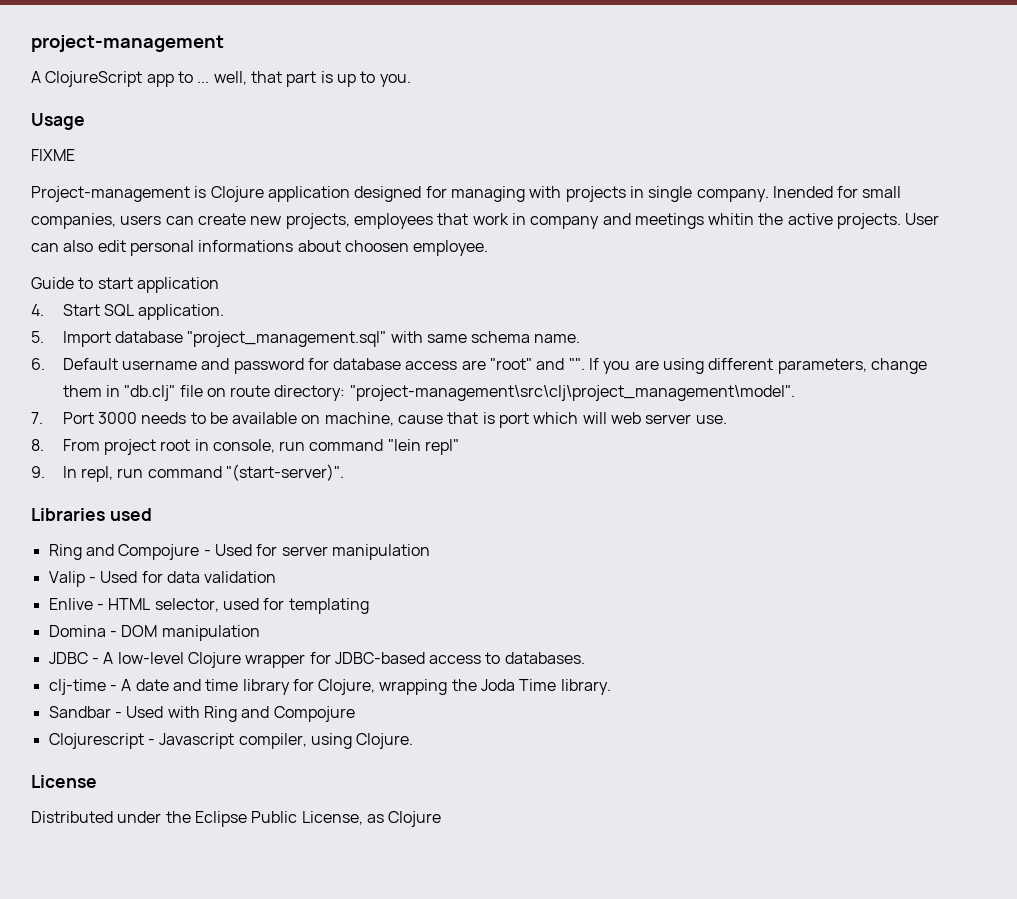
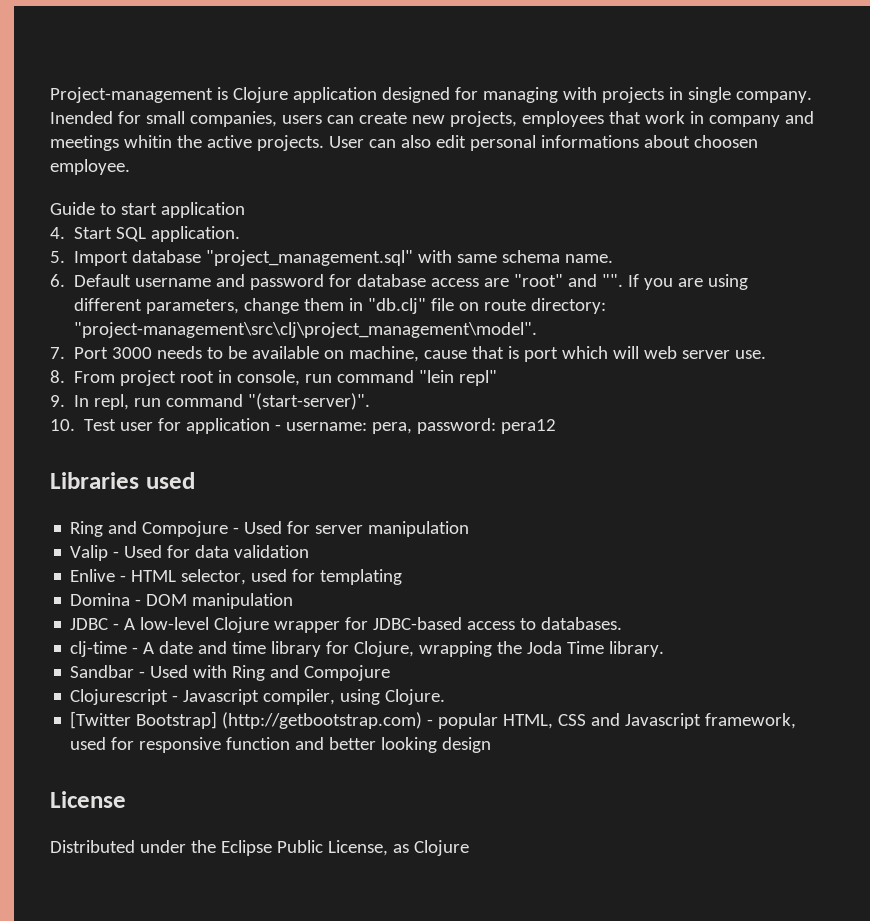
[31,35,224,52] [31,71,411,87] [31,113,85,130] [31,149,75,161] project-management // A ClojureScript app to ... well, that part is up to you. // Usage // FIXME // -> (50, 95) none
(344, 472) none -> [50,418,557,434] // 10. Test user for application - username: pera, password: pera12
(414, 741) none -> [70,711,797,729] [70,737,492,753] // [Twitter Bootstrap] (http://getbootstrap.com) - popular HTML, CSS and Javascript framework, used for responsive function and better looking design

